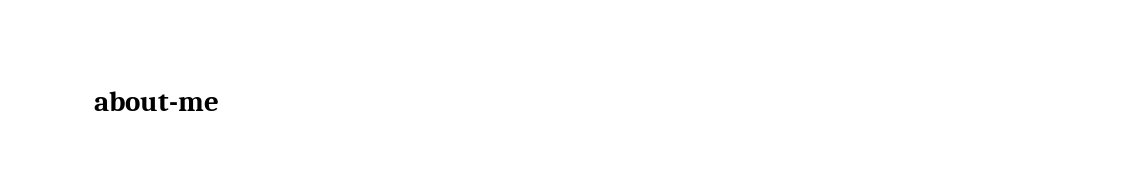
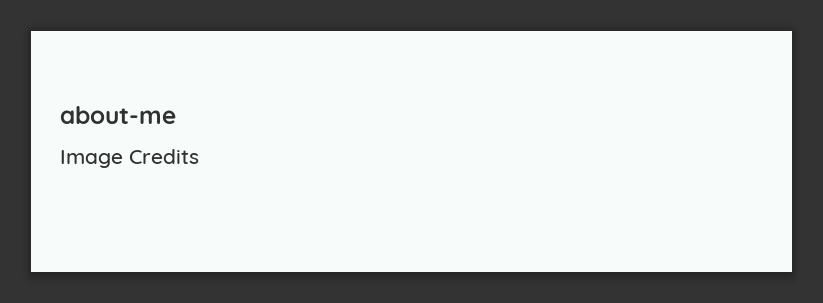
(219, 101) none -> [60,149,199,168] // Image Credits

